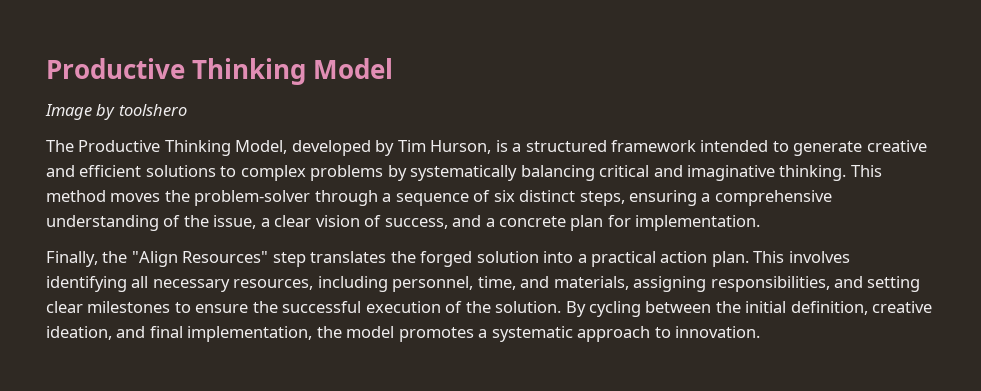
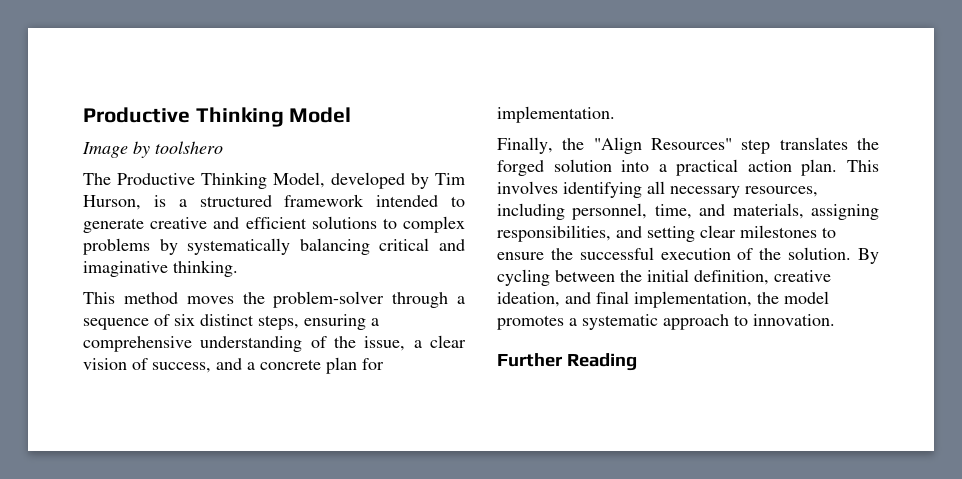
(847, 173) none -> (238, 268) //
(761, 332) none -> [497,353,637,371] // Further Reading

